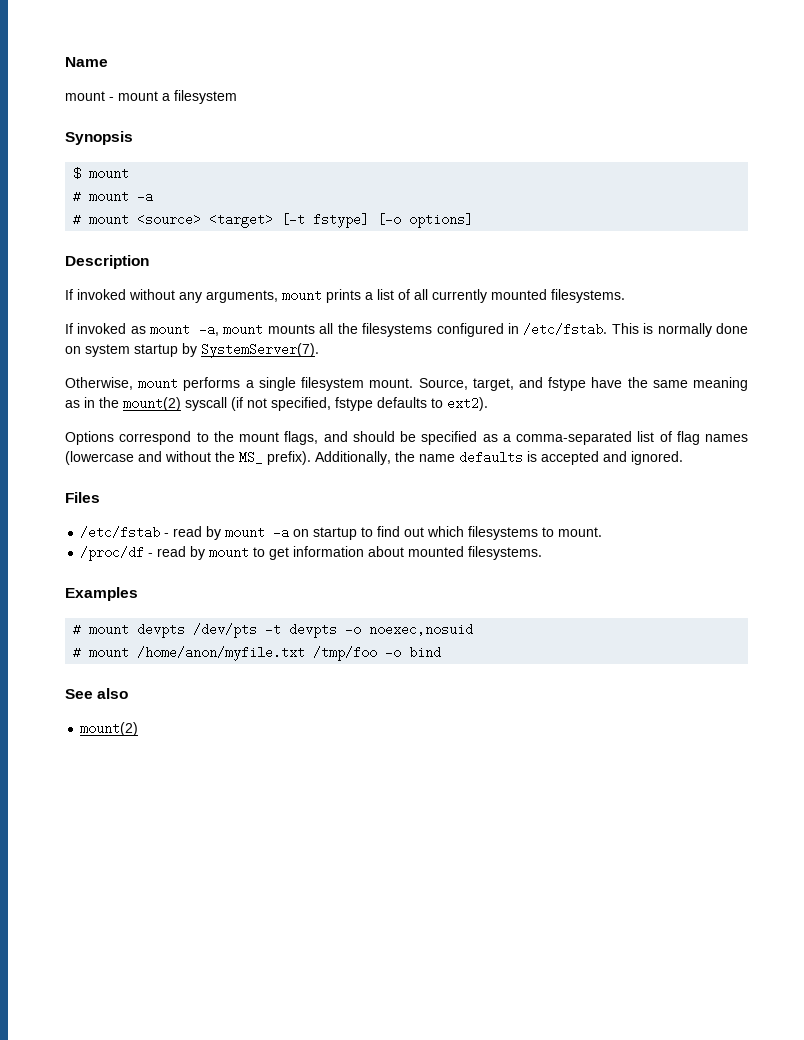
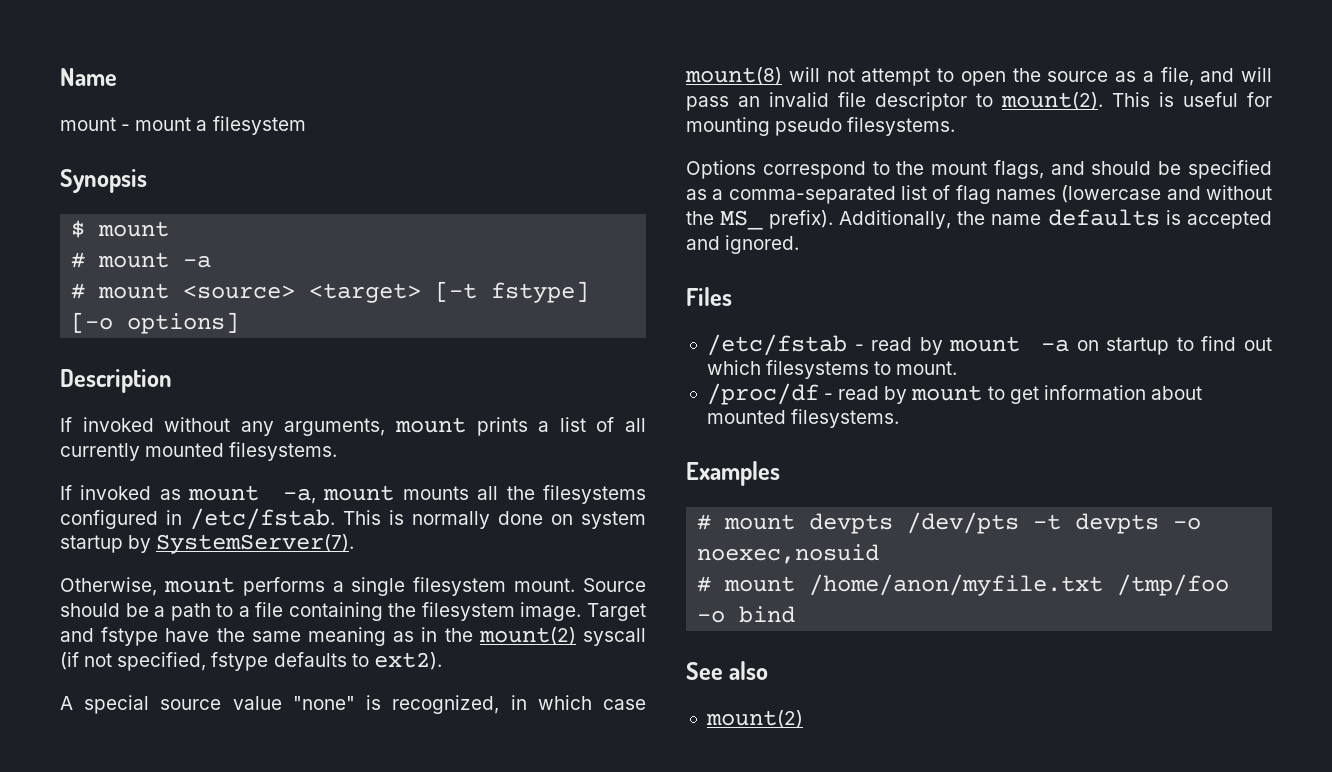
[418,378,514,391] Source, target, -> [583,578,647,592] [60,602,646,621] Source should be a path to a file containing the filesystem image. Target
(488, 404) none -> [60,695,646,714] [685,67,1272,86] [686,92,1272,111] [686,117,956,136] // A special source value "none" is recognized, in which case mount(8) will not attempt to open the source as a file, and will pass an invalid file descriptor to mount(2). This is useful for mounting pseudo filesystems.

